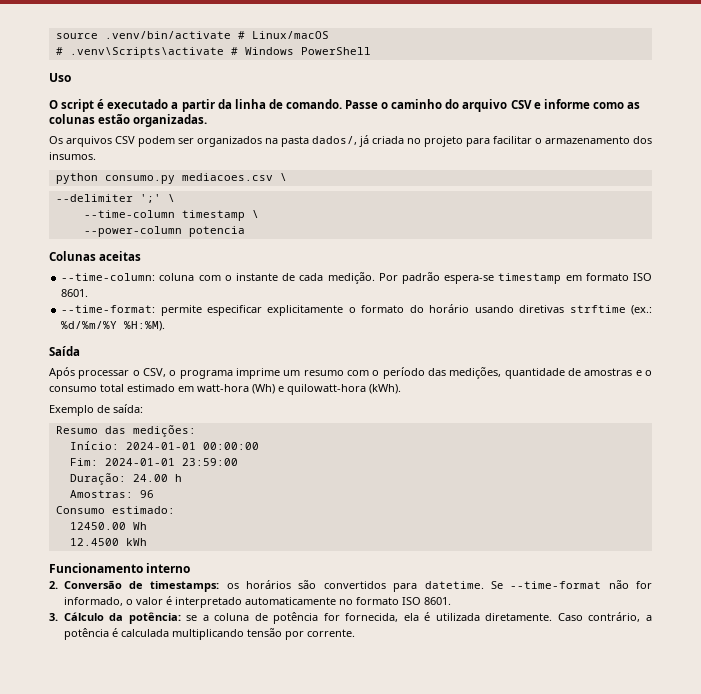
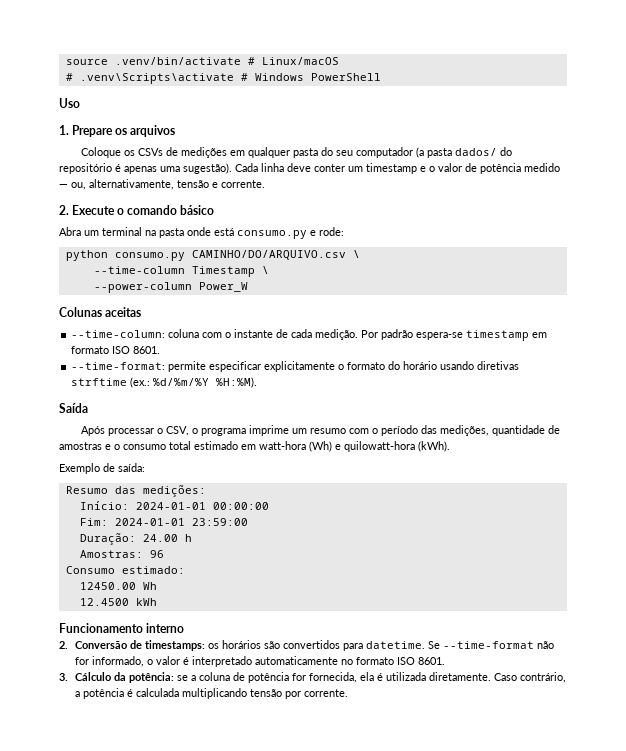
[49,99,640,112] [49,114,208,127] [49,135,652,147] [49,152,96,160] [55,173,287,184] [55,194,161,203] O script é executado a partir da linha de comando. Passe o caminho do arquivo CSV e informe como as colunas estão organizadas. // Os arquivos CSV podem ser organizados na pasta dados/, já criada no projeto para facilitar o armazenamento dos insumos. // python consumo.py mediacoes.csv \ // --delimiter ';' -> [59,125,176,137] [80,147,512,158] [59,163,560,174] [59,179,265,190] [59,205,215,215] [59,227,344,239] [65,250,346,261] 1. Prepare os arquivos // Coloque os CSVs de medições em qualquer pasta do seu computador (a pasta dados/ do repositório é apenas uma sugestão). Cada linha deve conter um timestamp e o valor de potência medido — ou, alternativamente, tensão e corrente. // 2. Execute o comando básico // Abra um terminal na pasta onde está consumo.py e rode: // python consumo.py CAMINHO/DO/ARQUIVO.csv
[181,210,245,221] timestamp -> [191,266,255,277] Timestamp
[188,226,245,237] potencia -> [198,282,248,292] Power_W

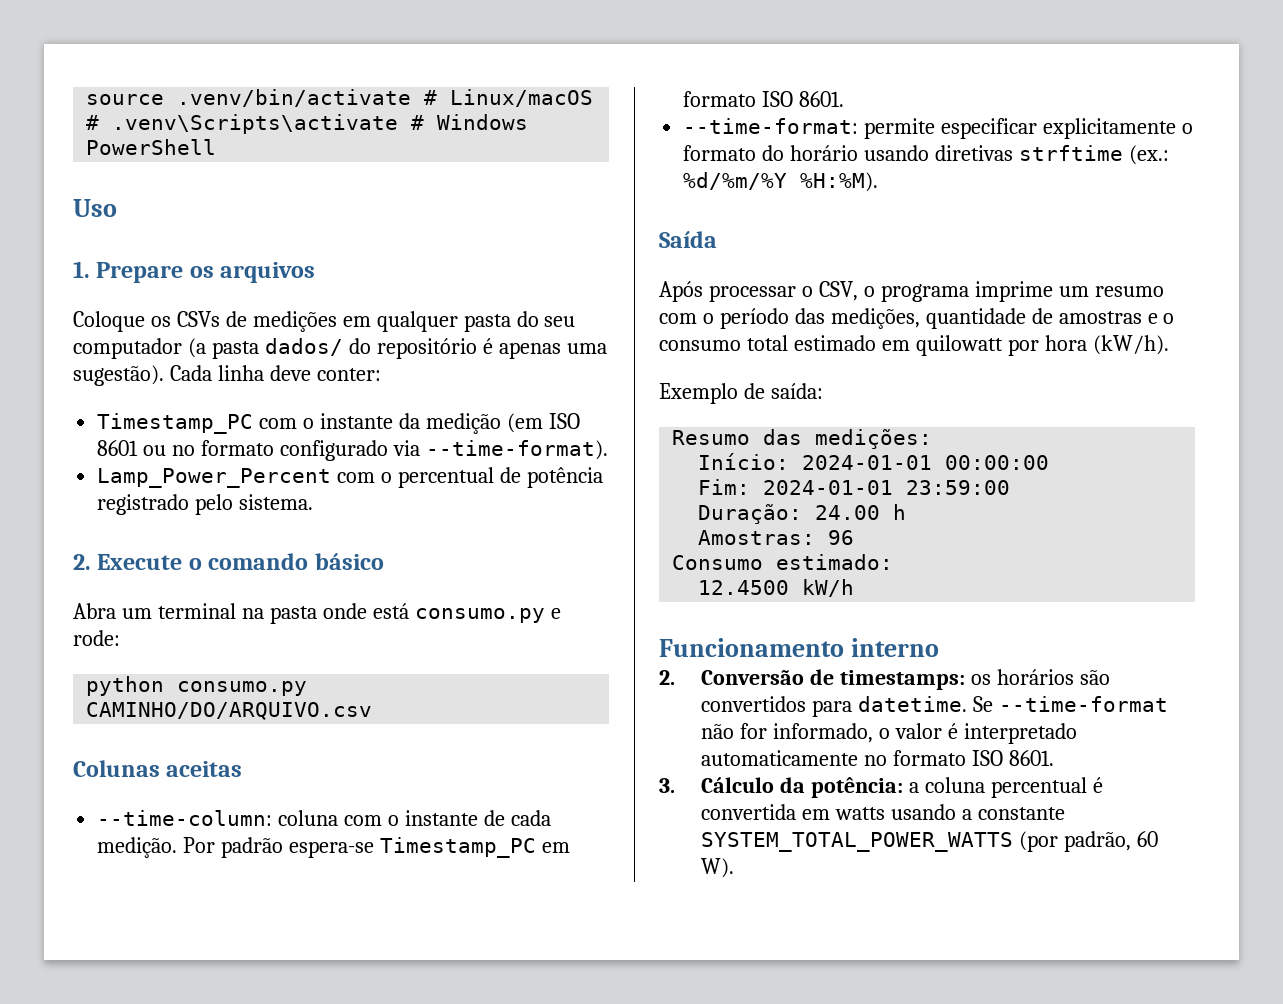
[314,163,560,174] [59,179,265,190] conter um timestamp e o valor de potência medido — ou, alternativamente, tensão e corrente. -> [316,368,381,381] [97,413,580,434] [97,440,608,461] [97,467,603,488] [97,494,314,515] conter: // Timestamp_PC com o instante da medição (em ISO 8601 ou no formato configurado via --time-format). // Lamp_Power_Percent com o percentual de potência registrado pelo sistema.
[352,250,360,258] [93,266,269,277] [93,282,248,293] \ // --time-column Timestamp \ // --power-column Power_W -> (373, 711) none
[466,330,530,341] timestamp -> [379,837,536,858] Timestamp_PC
[259,441,450,452] watt-hora (Wh) e quilowatt-hora (kWh). -> [915,335,1169,356] quilowatt por hora (kW/h).
[79,582,157,590] // 12450.00 Wh -> (894, 562) none
[135,598,157,606] kWh -> [802,579,855,597] kW/h
[177,675,189,681] se -> (903, 787) none
[233,672,567,683] [75,688,349,699] de potência for fornecida, ela é utilizada diretamente. Caso contrário, a potência é calculada multiplicando tensão por corrente. -> [990,777,1103,798] [701,804,1065,820] [701,831,1158,852] [701,858,735,878] percentual é convertida em watts usando a constante SYSTEM_TOTAL_POWER_WATTS (por padrão, 60 W).

